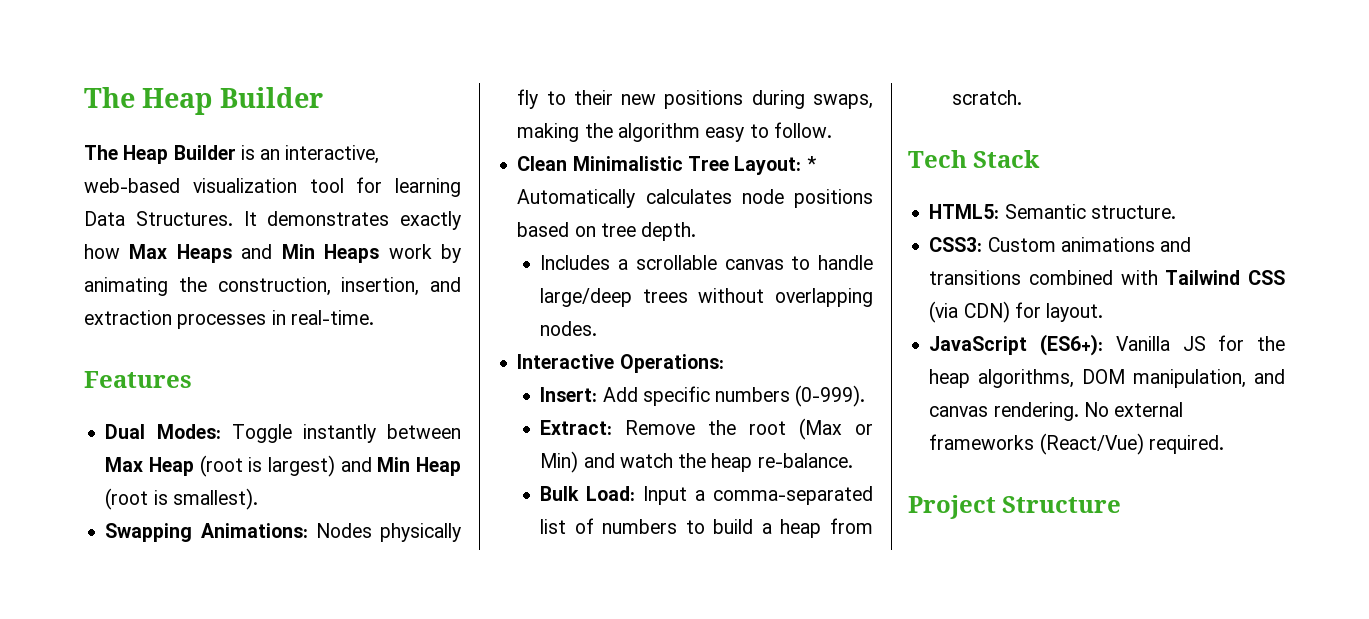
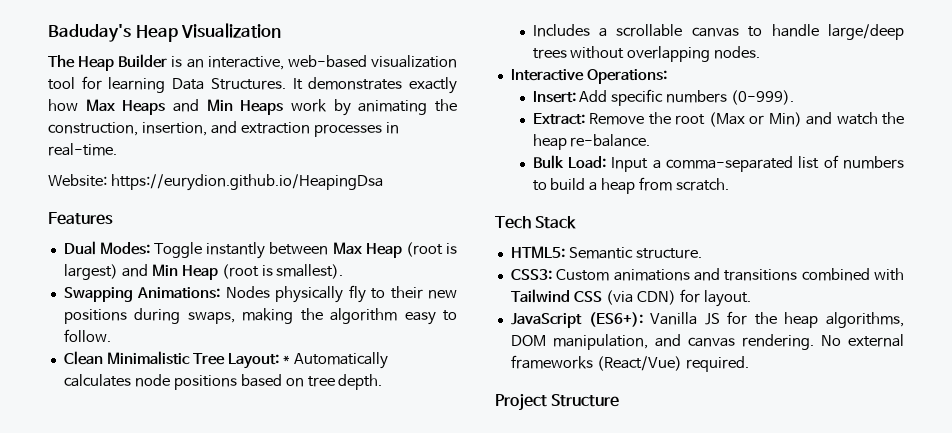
[84,87,323,115] The Heap Builder -> [48,23,282,42] Baduday's Heap Visualization
(374, 317) none -> [48,174,383,191] // Website: https://eurydion.github.io/HeapingDsa

